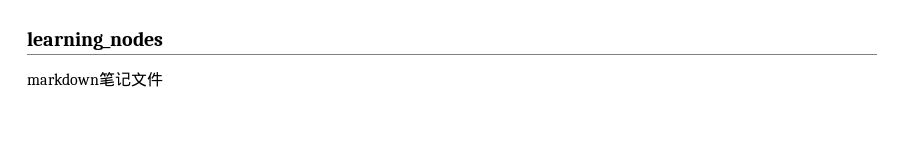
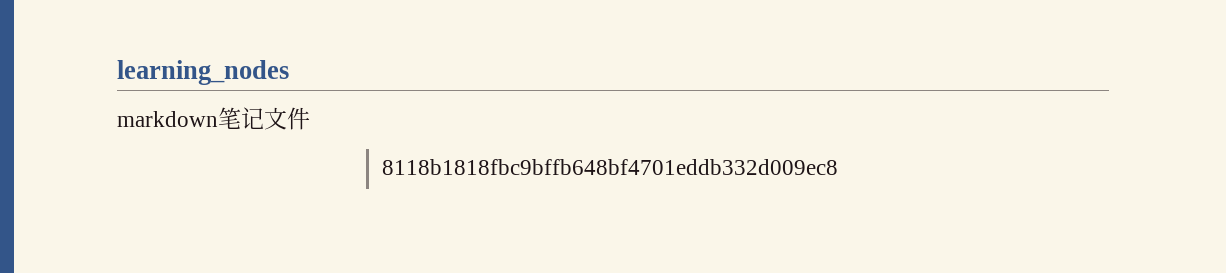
(163, 79) none -> [381,159,838,175] // 8118b1818fbc9bffb648bf4701eddb332d009ec8

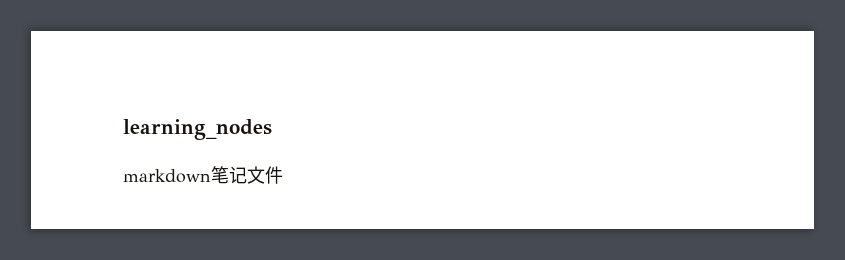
[381,159,838,175] // 8118b1818fbc9bffb648bf4701eddb332d009ec8 -> (283, 175) none

